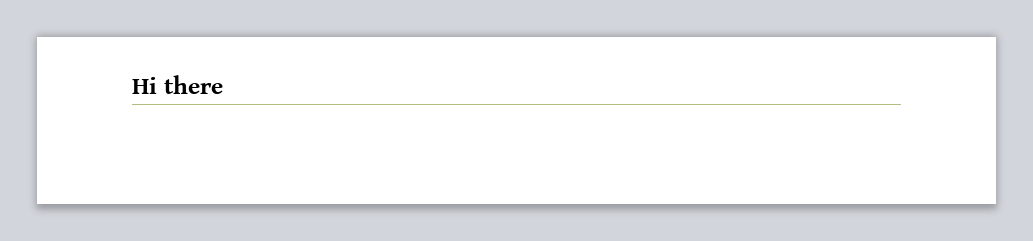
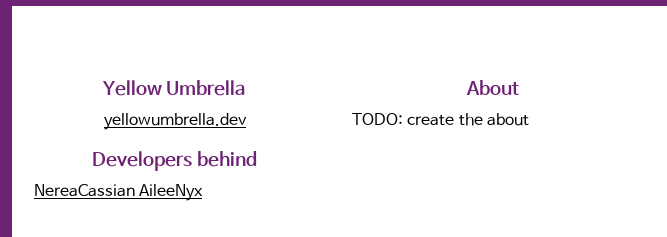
[132,75,223,94] Hi there -> [101,80,247,96] [103,113,247,130] [92,151,257,171] [34,184,204,201] [465,80,519,95] [352,113,529,126] Yellow Umbrella // yellowumbrella.dev // Developers behind // NereaCassian AileeNyx // About // TODO: create the about

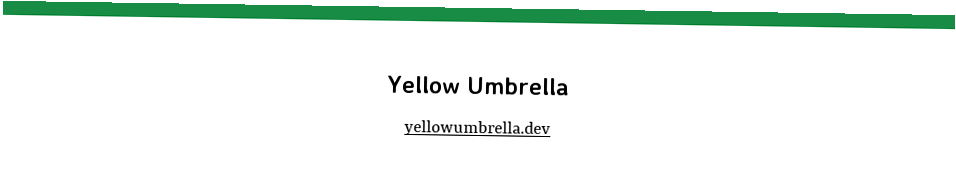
[92,151,257,171] [34,184,204,201] [465,80,519,95] [352,113,529,126] // Developers behind // NereaCassian AileeNyx // About // TODO: create the about -> (551, 128) none

